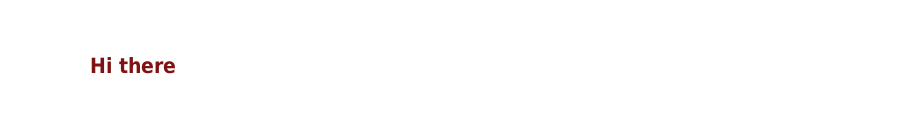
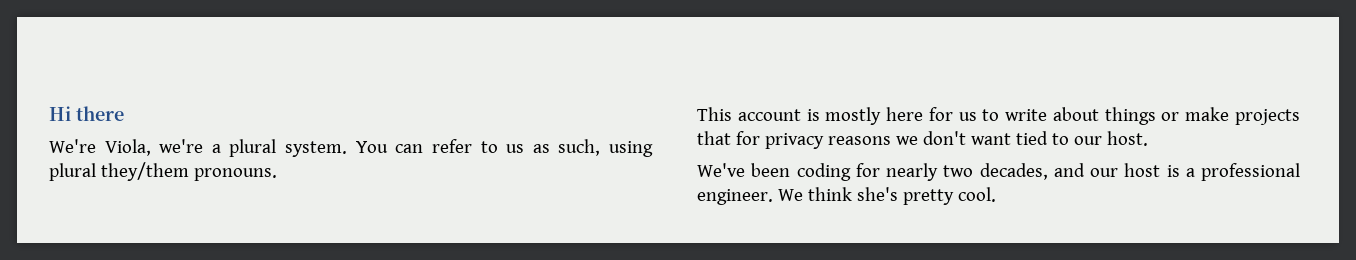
(176, 65) none -> [49,139,654,157] [49,162,277,181] [697,107,1300,125] [697,131,1148,149] [697,163,1300,181] [697,187,996,205] // We're Viola, we're a plural system. You can refer to us as such, using plural they/them pronouns. // This account is mostly here for us to write about things or make projects that for privacy reasons we don't want tied to our host. // We've been coding for nearly two decades, and our host is a professional engineer. We think she's pretty cool.

